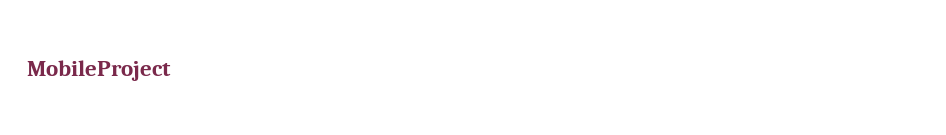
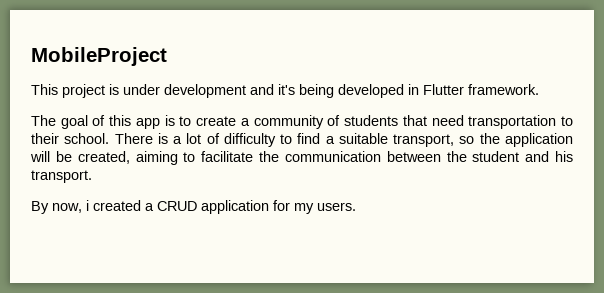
(171, 70) none -> [31,84,539,98] [31,115,573,129] [31,133,573,147] [30,151,573,165] [31,170,92,183] [31,200,356,214] // This project is under development and it's being developed in Flutter framework. // The goal of this app is to create a community of students that need transportation to their school. There is a lot of difficulty to find a suitable transport, so the application will be created, aiming to facilitate the communication between the student and his transport. // By now, i created a CRUD application for my users.

